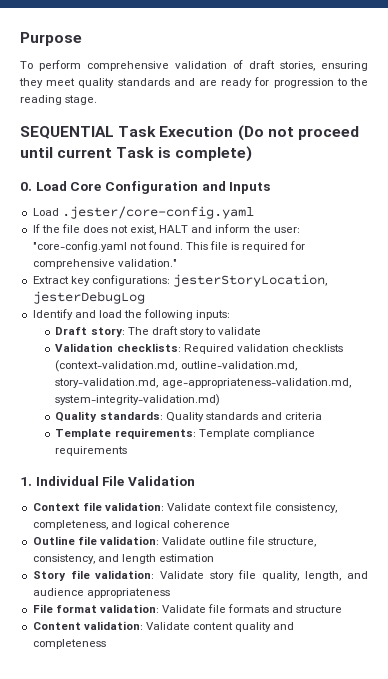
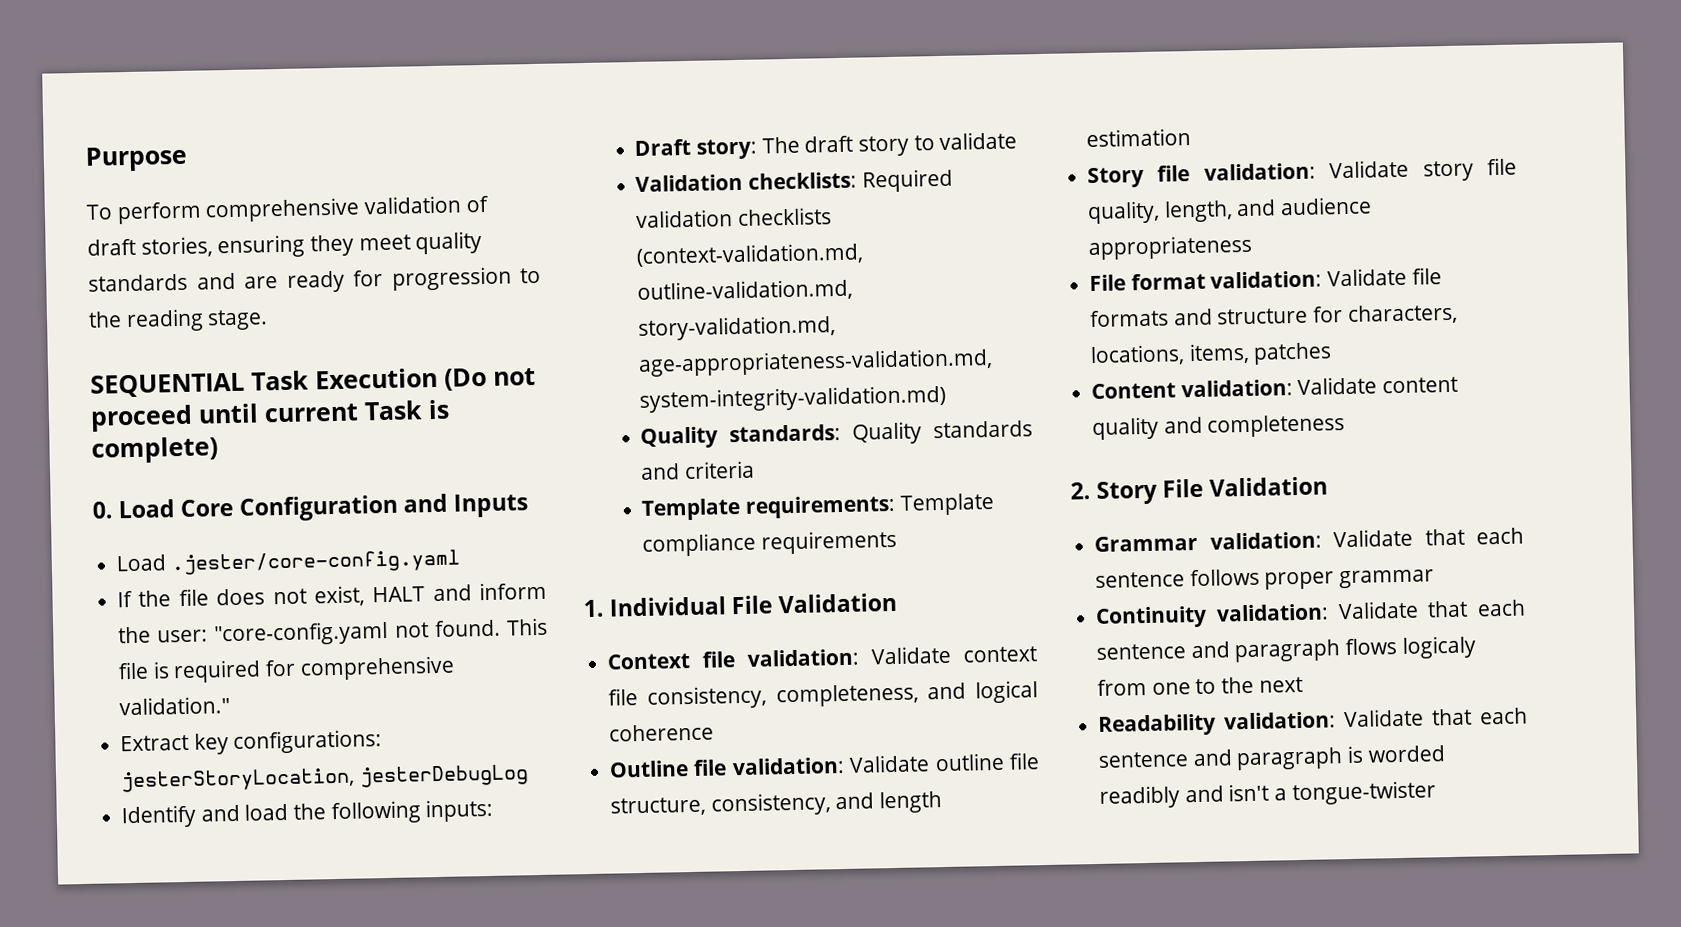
(343, 609) none -> [1312,303,1458,325] [1090,342,1333,367] for characters, locations, items, patches
(106, 644) none -> [1070,476,1329,505] [1094,527,1524,553] [1095,568,1435,590] [1095,599,1526,629] [1096,635,1476,663] [1097,676,1303,696] [1098,707,1528,737] [1098,745,1445,771] [1099,780,1436,809] // 2. Story File Validation // Grammar validation: Validate that each sentence follows proper grammar // Continuity validation: Validate that each sentence and paragraph flows logicaly from one to the next // Readability validation: Validate that each sentence and paragraph is worded readibly and isn't a tongue-twister

